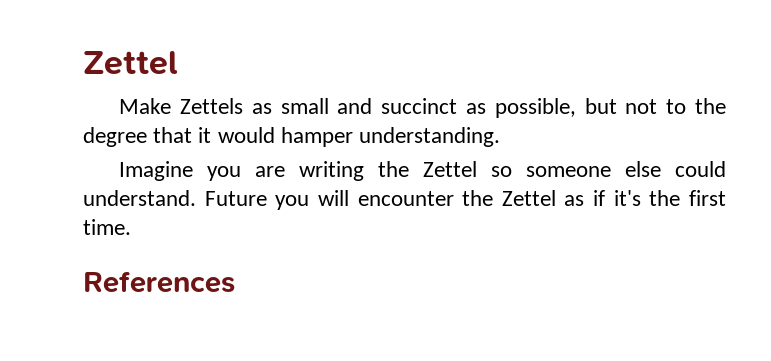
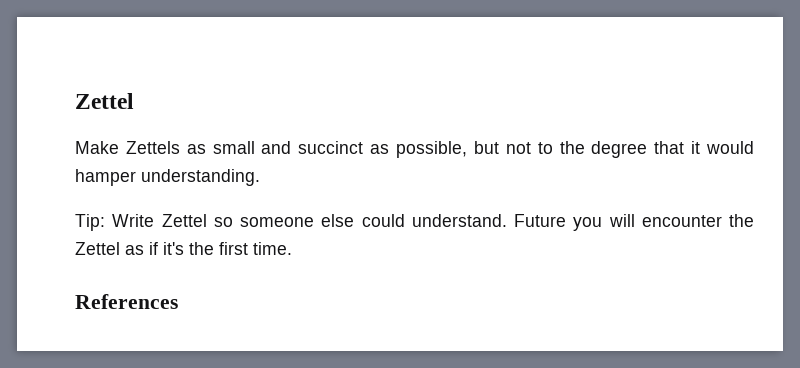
[119,161,410,181] Imagine you are writing the -> [75,214,155,231] Tip: Write

